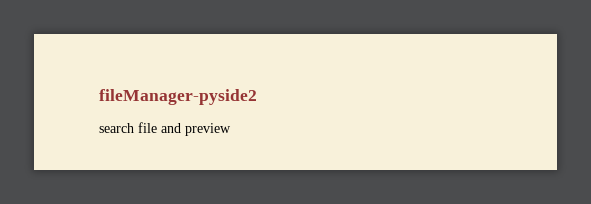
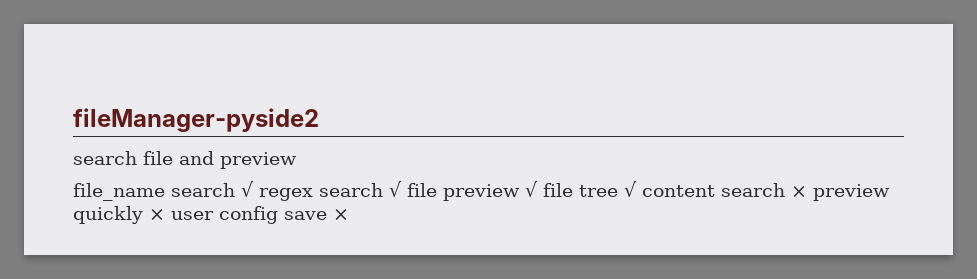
(231, 129) none -> [73,181,890,201] [73,206,349,224] // file_name search √ regex search √ file preview √ file tree √ content search × preview quickly × user config save ×

